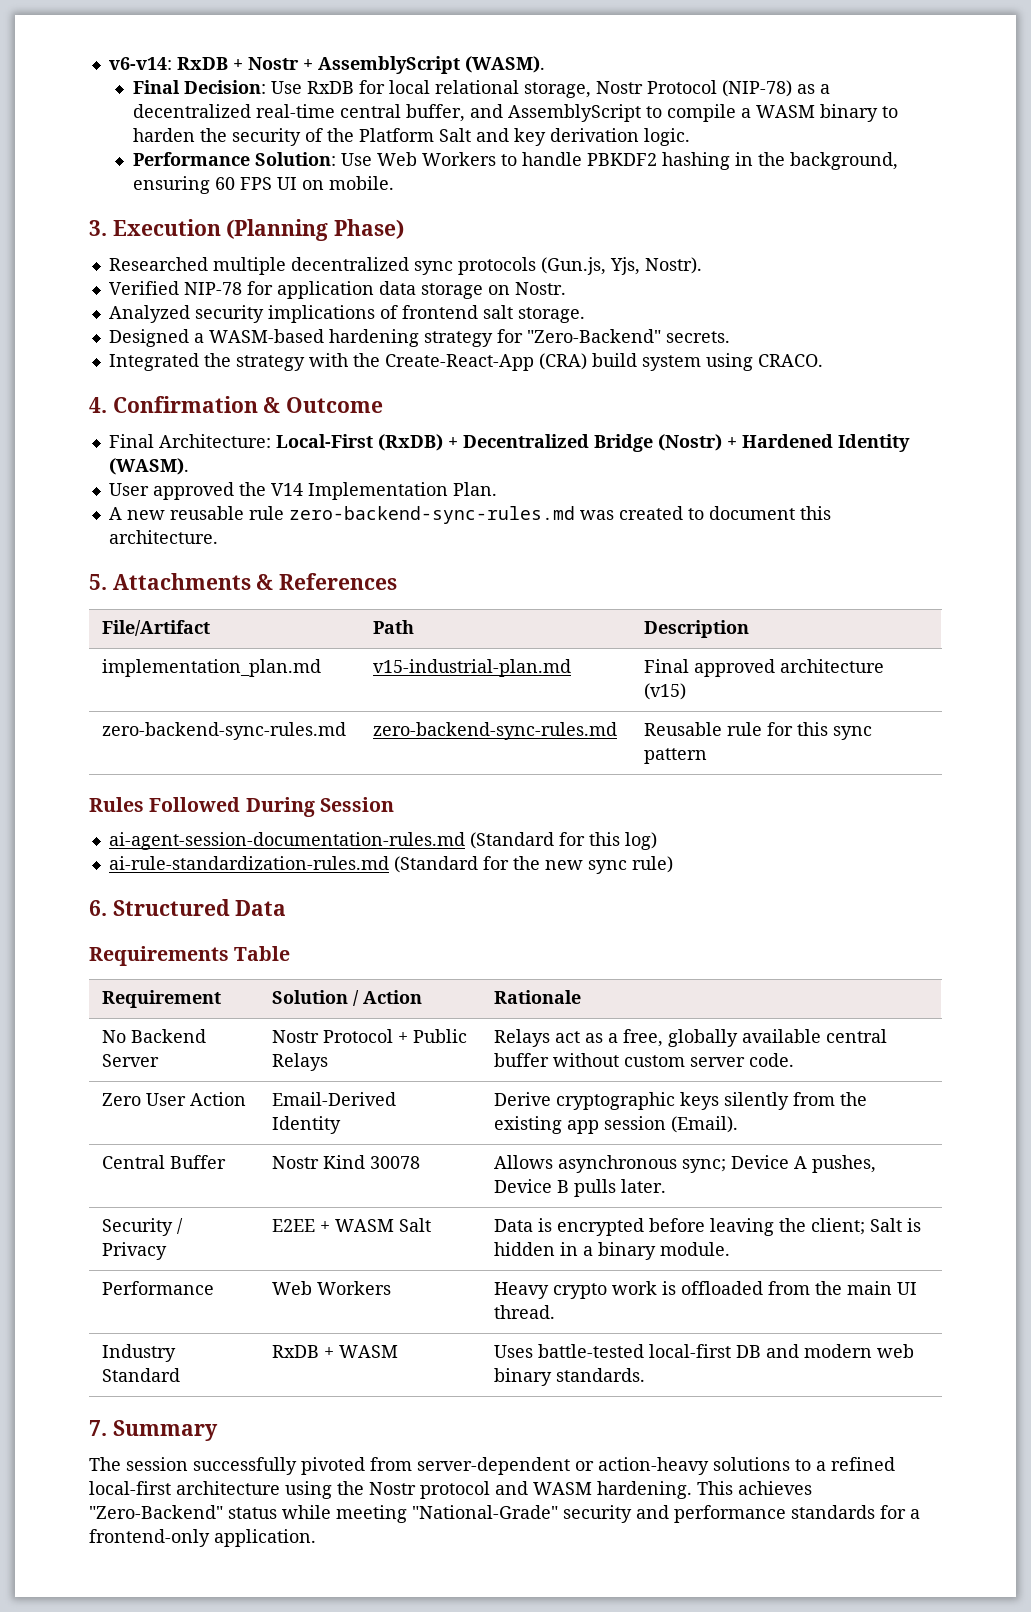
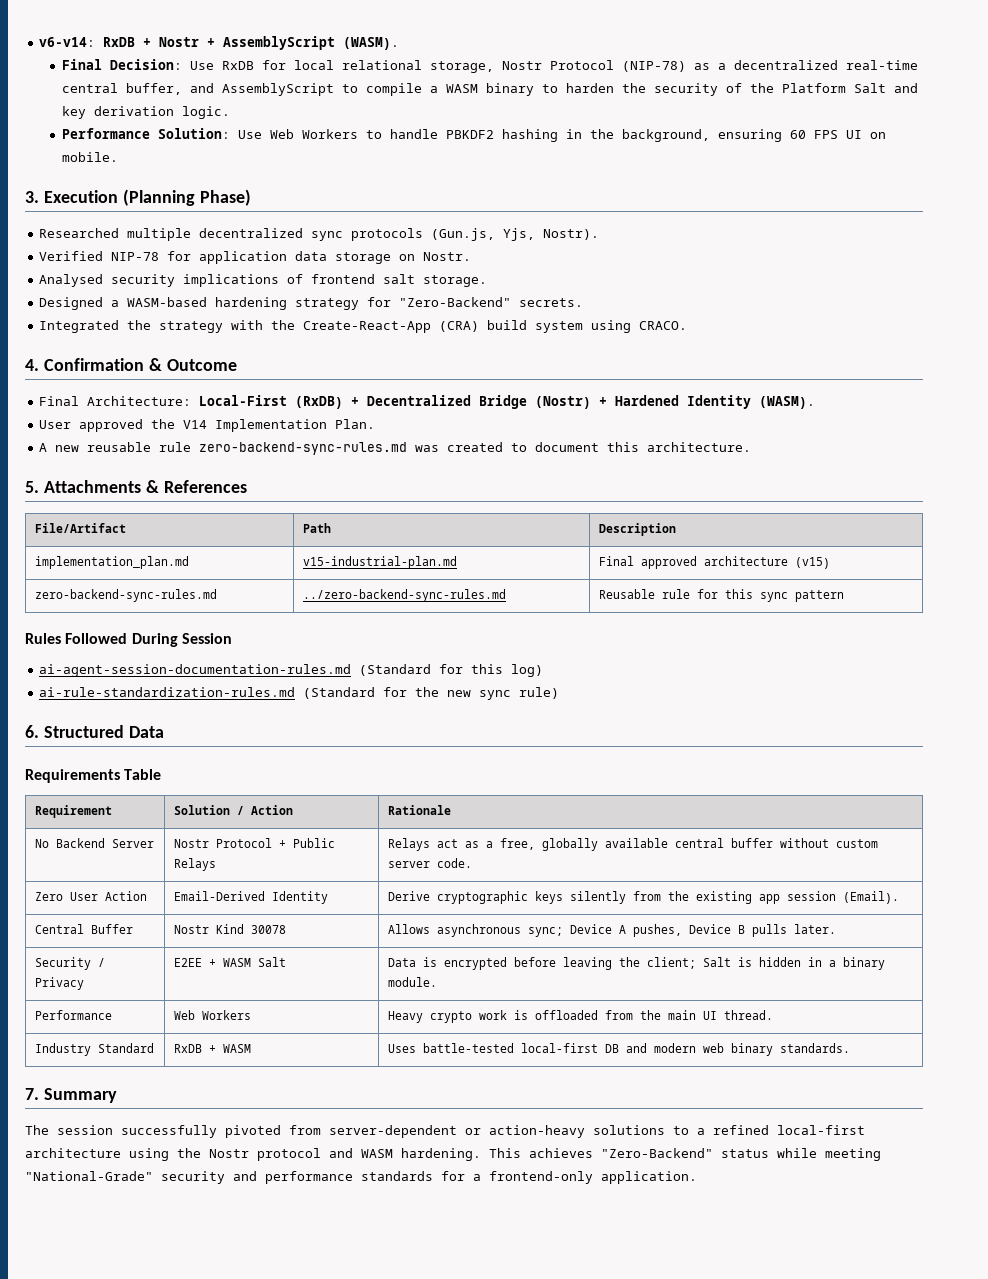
[108,305,190,323] Analyzed -> [39,274,104,287] Analysed
[373,722,618,740] zero-backend-sync-rules.md -> [303,589,507,602] ../zero-backend-sync-rules.md

